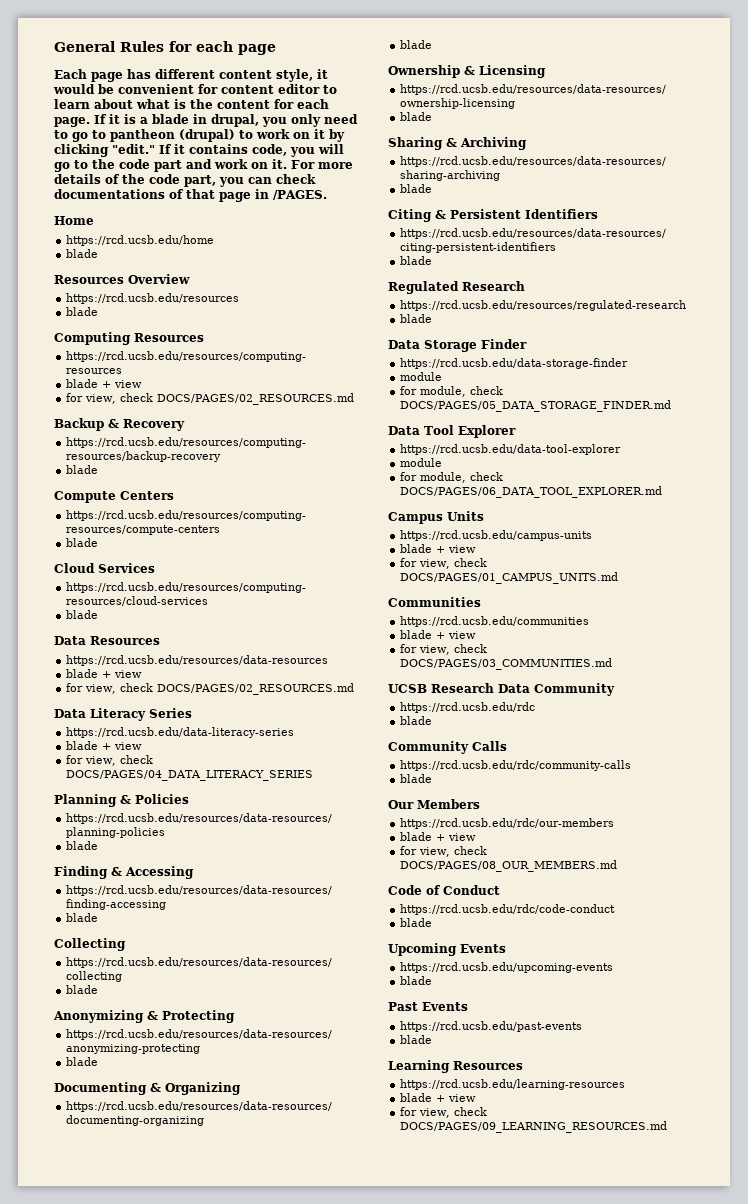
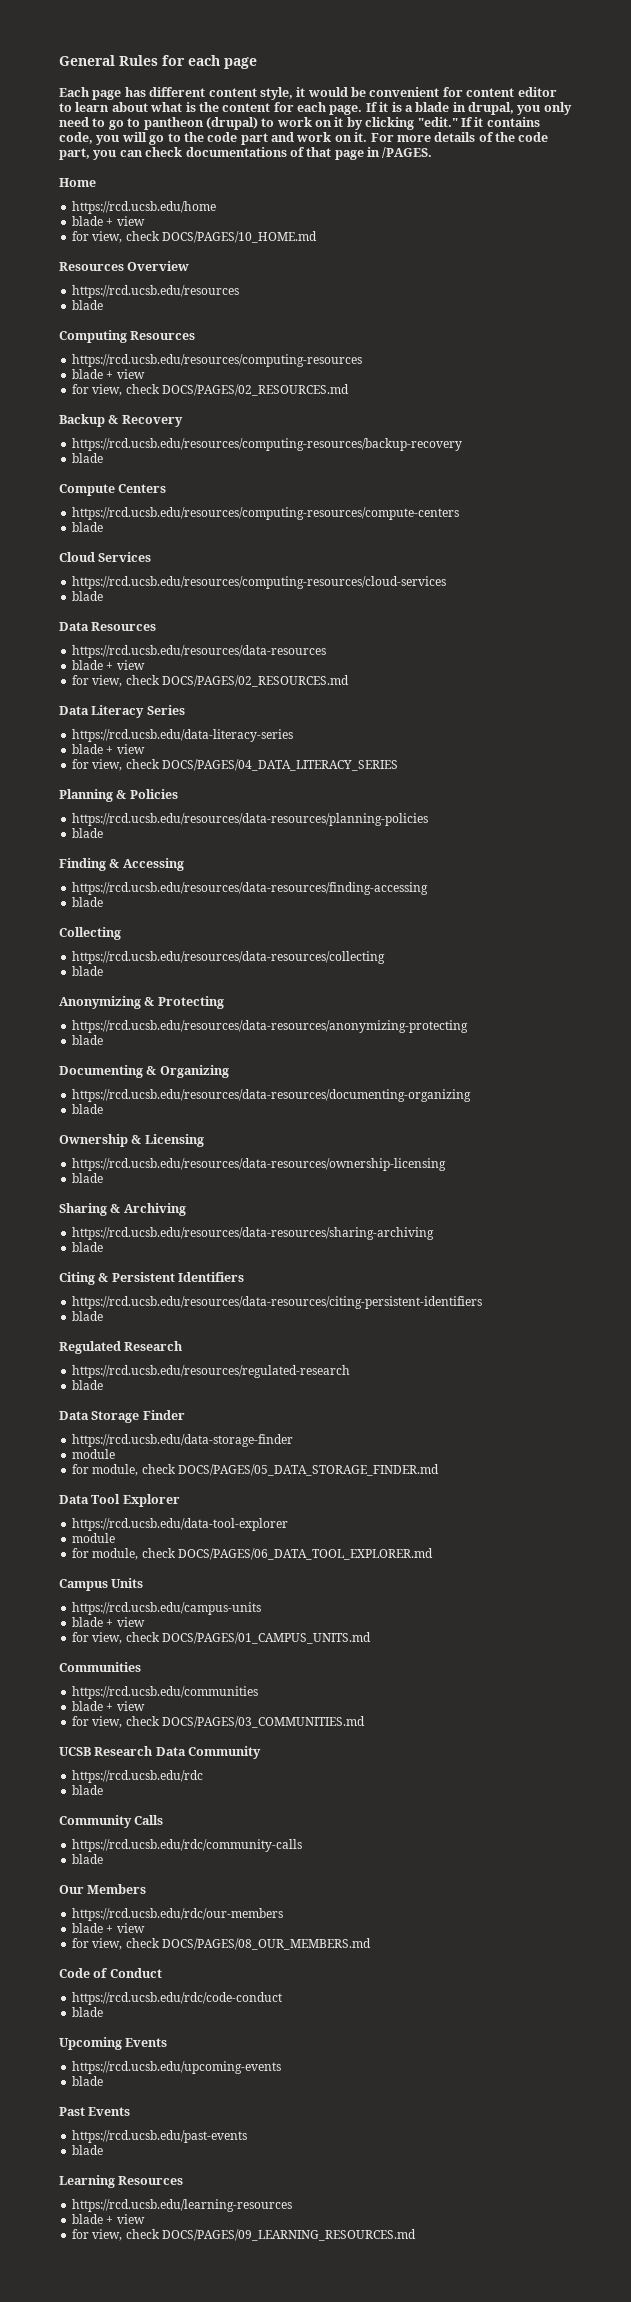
(99, 253) none -> [106,216,145,226] [72,231,317,243] + view // for view, check DOCS/PAGES/10_HOME.md

